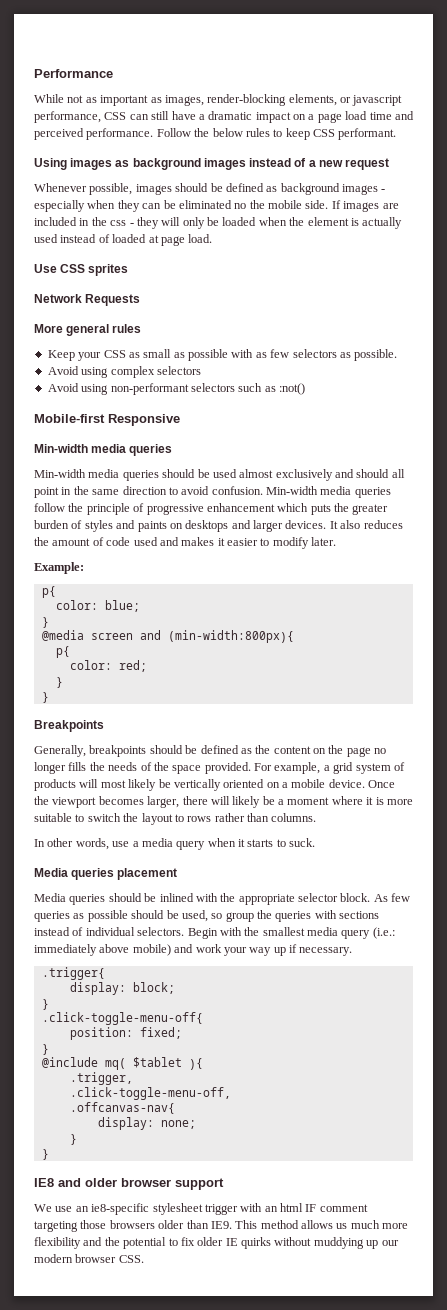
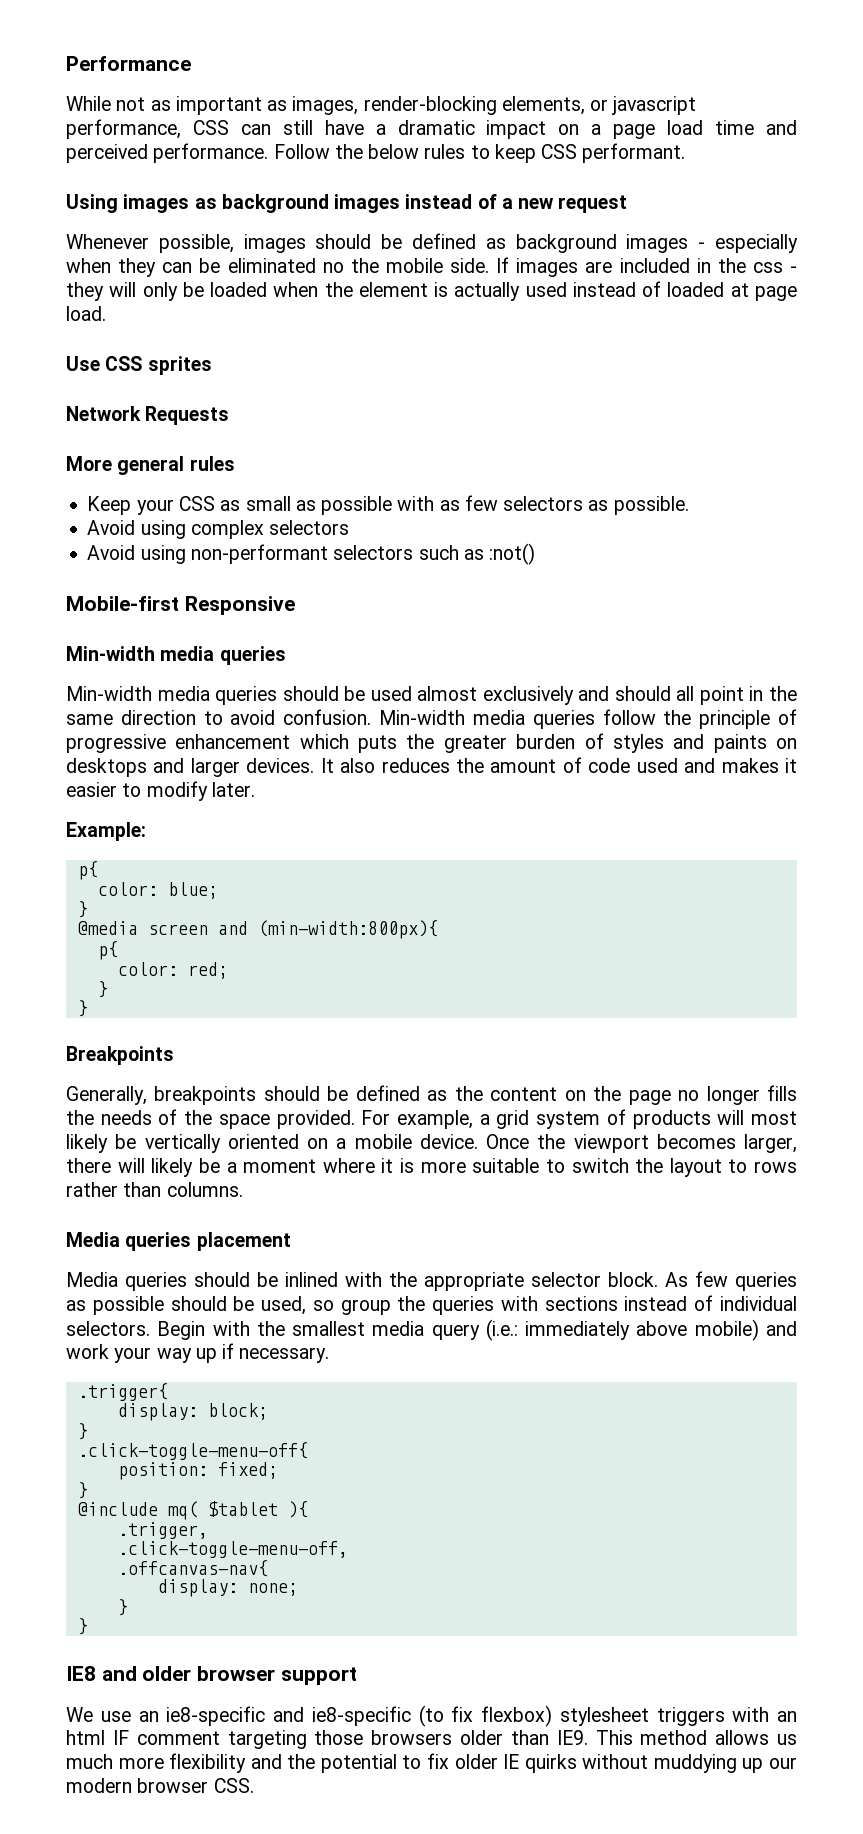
[34,838,316,850] // In other words, use a media query when it starts to suck. -> (243, 1189) none
[152,1203,238,1215] stylesheet trigger -> [273,1705,725,1727] and ie8-specific (to fix flexbox) stylesheet triggers

